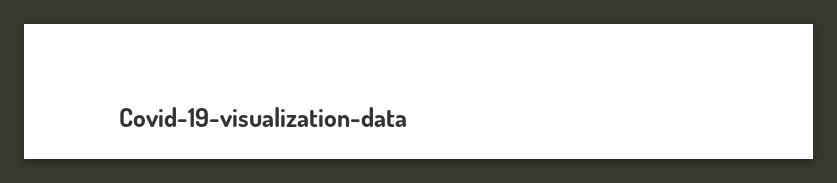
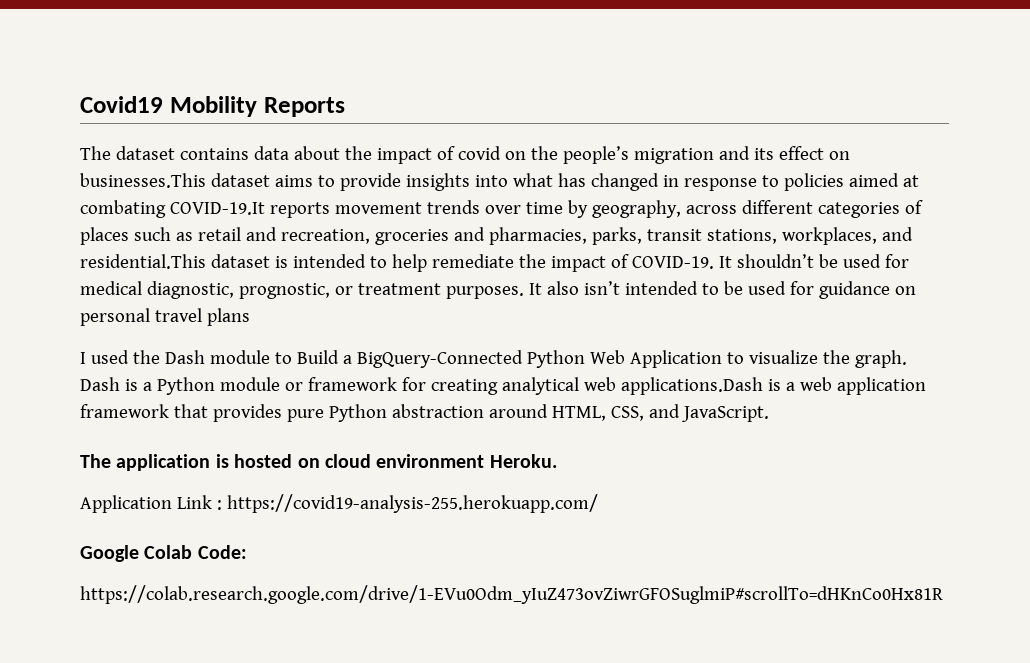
[119,107,407,127] Covid-19-visualization-data -> [80,96,345,117] [80,146,850,164] [80,173,919,191] [80,200,923,218] [80,227,913,245] [80,254,909,272] [80,281,916,299] [80,308,250,326] [80,350,907,368] [80,377,926,395] [80,404,769,422] [80,454,557,471] [80,494,598,513] [80,545,247,562] [80,585,943,604] Covid19 Mobility Reports // The dataset contains data about the impact of covid on the people’s migration and its effect on businesses.This dataset aims to provide insights into what has changed in response to policies aimed at combating COVID-19.It reports movement trends over time by geography, across different categories of places such as retail and recreation, groceries and pharmacies, parks, transit stations, workplaces, and residential.This dataset is intended to help remediate the impact of COVID-19. It shouldn’t be used for medical diagnostic, prognostic, or treatment purposes. It also isn’t intended to be used for guidance on personal travel plans // I used the Dash module to Build a BigQuery-Connected Python Web Application to visualize the graph. Dash is a Python module or framework for creating analytical web applications.Dash is a web application framework that provides pure Python abstraction around HTML, CSS, and JavaScript. // The application is hosted on cloud environment Heroku. // Application Link : https://covid19-analysis-255.herokuapp.com/ // Google Colab Code: // https://colab.research.google.com/drive/1-EVu0Odm_yIuZ473ovZiwrGFOSuglmiP#scrollTo=dHKnCo0Hx81R

